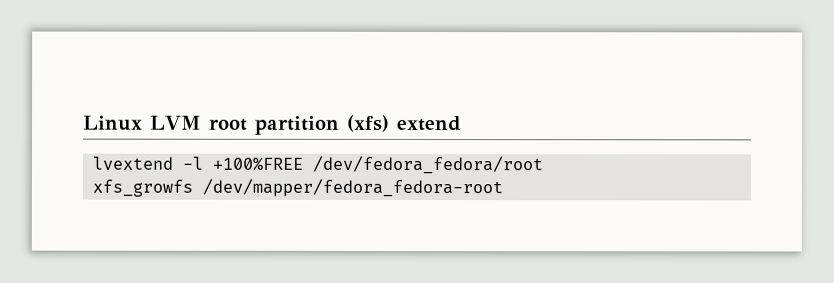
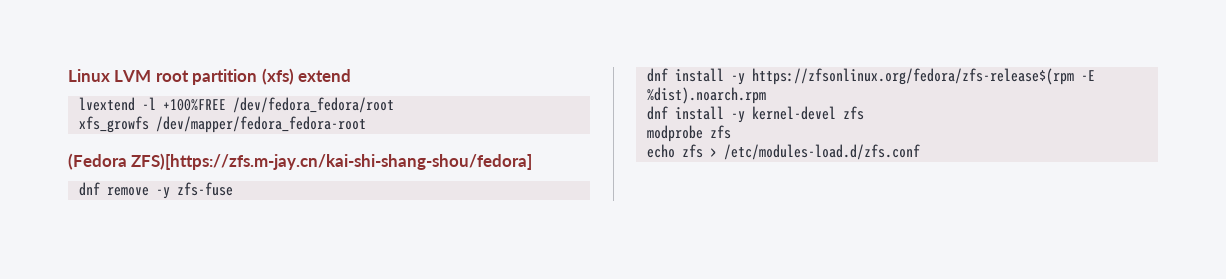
(503, 188) none -> [68,153,533,170] [78,182,233,199] [646,68,1095,85] [646,87,766,104] [646,106,864,123] [646,125,731,142] [646,144,920,160] // (Fedora ZFS)[https://zfs.m-jay.cn/kai-shi-shang-shou/fedora] // dnf remove -y zfs-fuse // dnf install -y https://zfsonlinux.org/fedora/zfs-release$(rpm -E %dist).noarch.rpm // dnf install -y kernel-devel zfs // modprobe zfs // echo zfs > /etc/modules-load.d/zfs.conf

